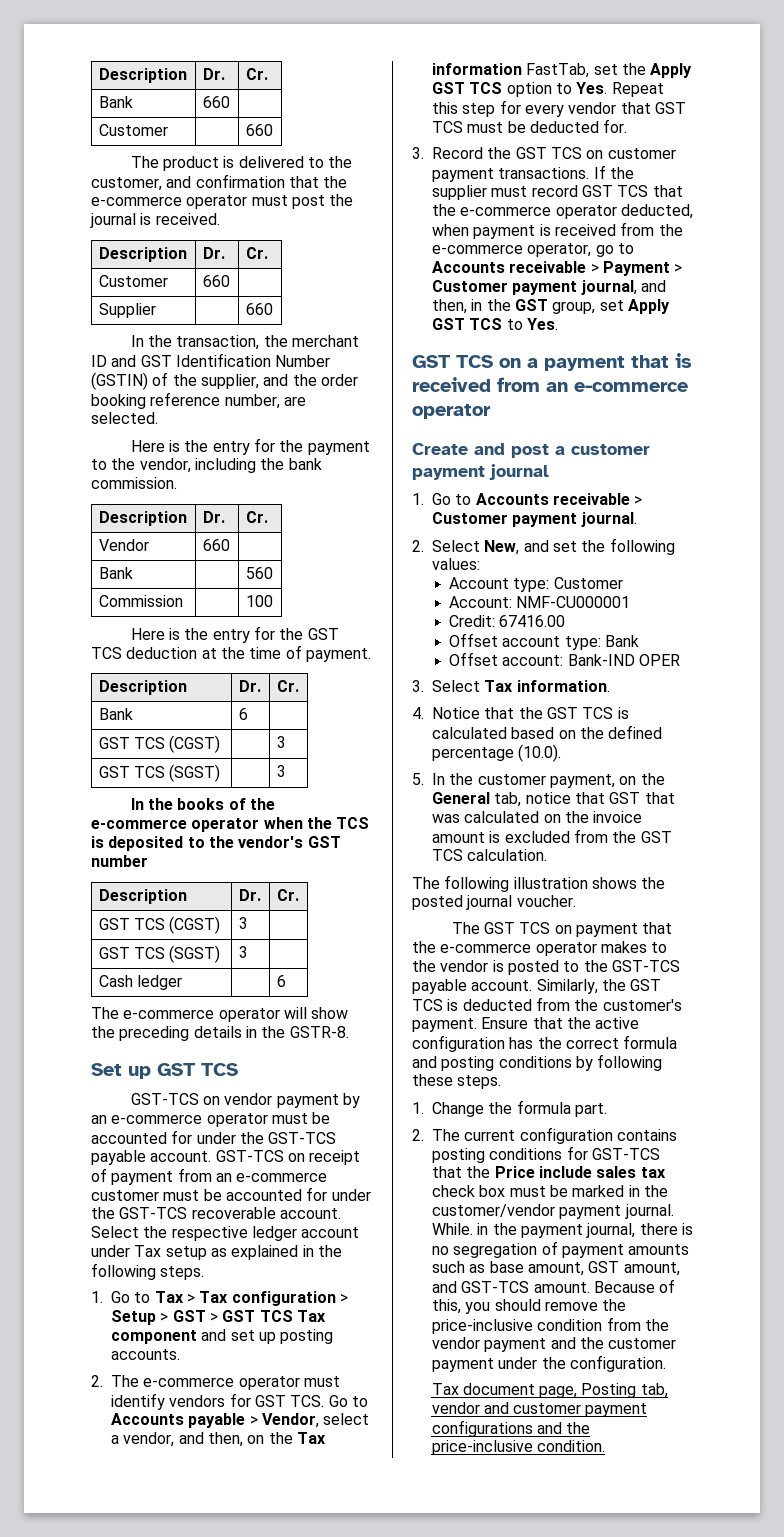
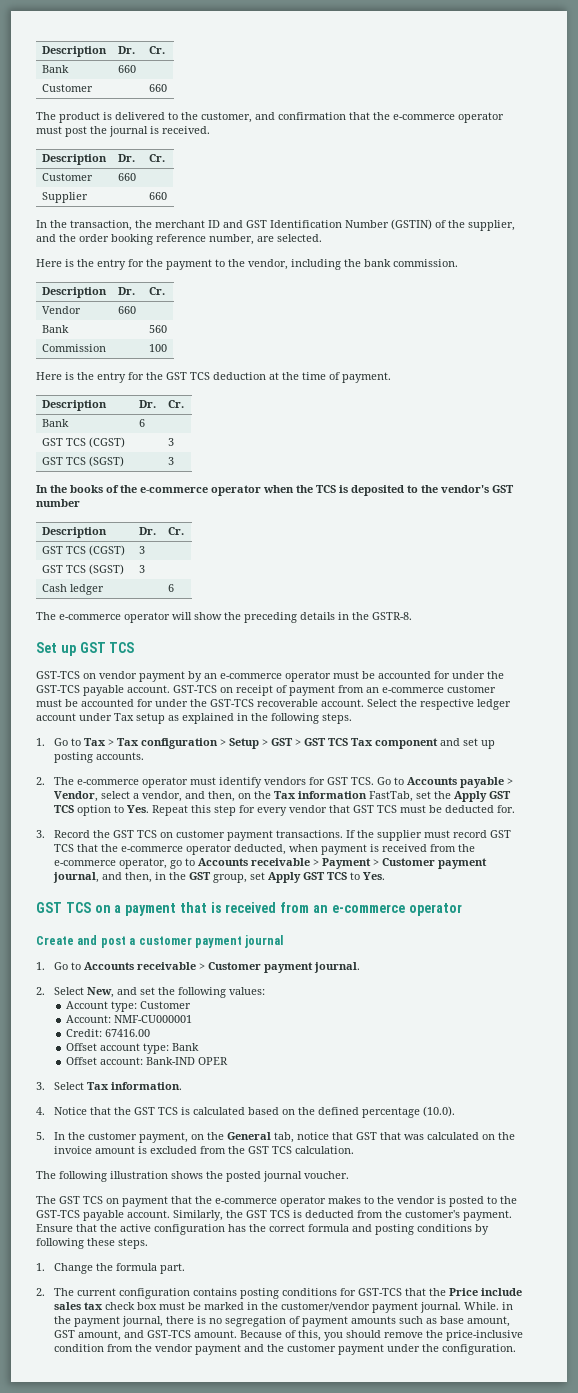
[431,1383,668,1398] [431,1402,648,1417] [431,1420,591,1437] [431,1440,605,1455] // Tax document page, Posting tab, vendor and customer payment configurations and the price-inclusive condition. -> (516, 1349) none

